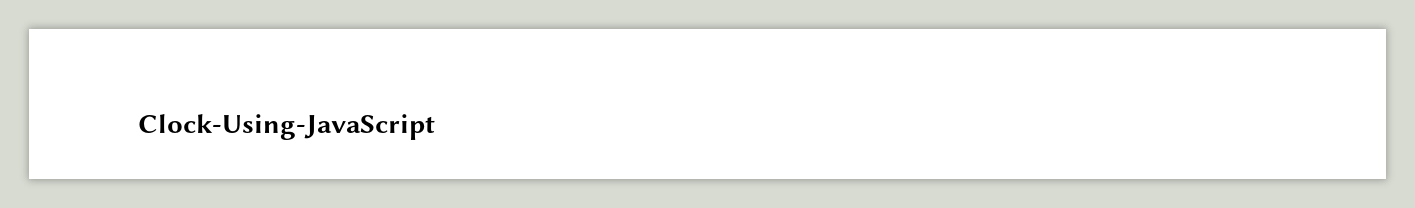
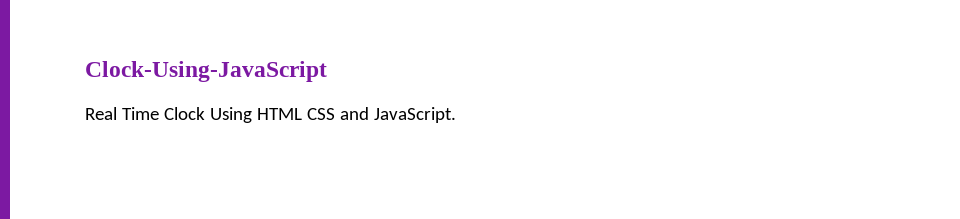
(435, 127) none -> [85,107,456,123] // Real Time Clock Using HTML CSS and JavaScript.

